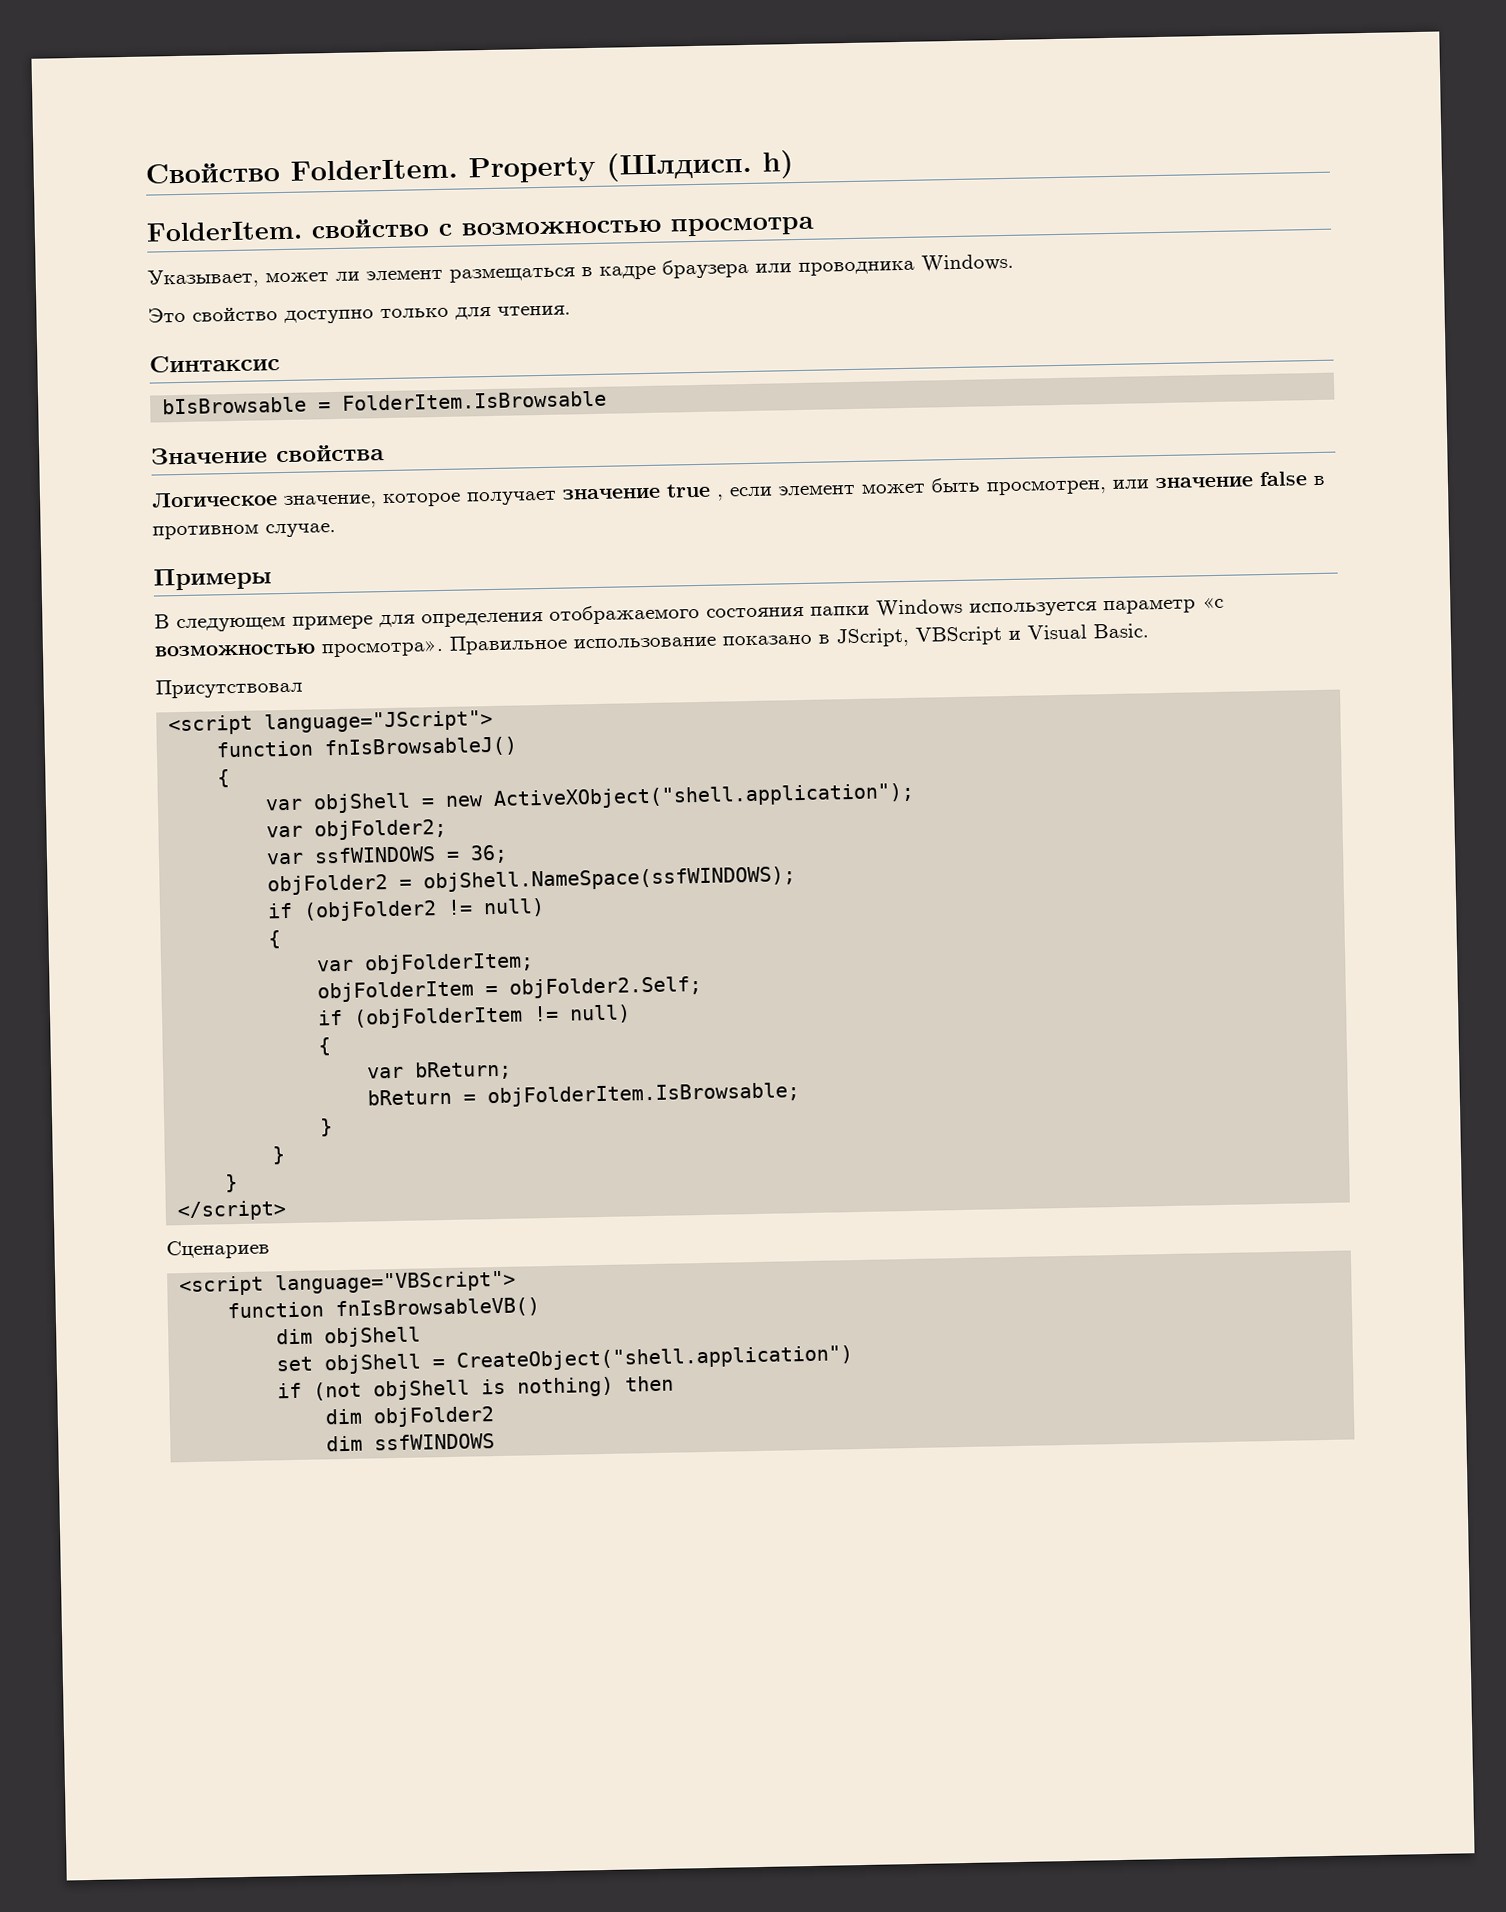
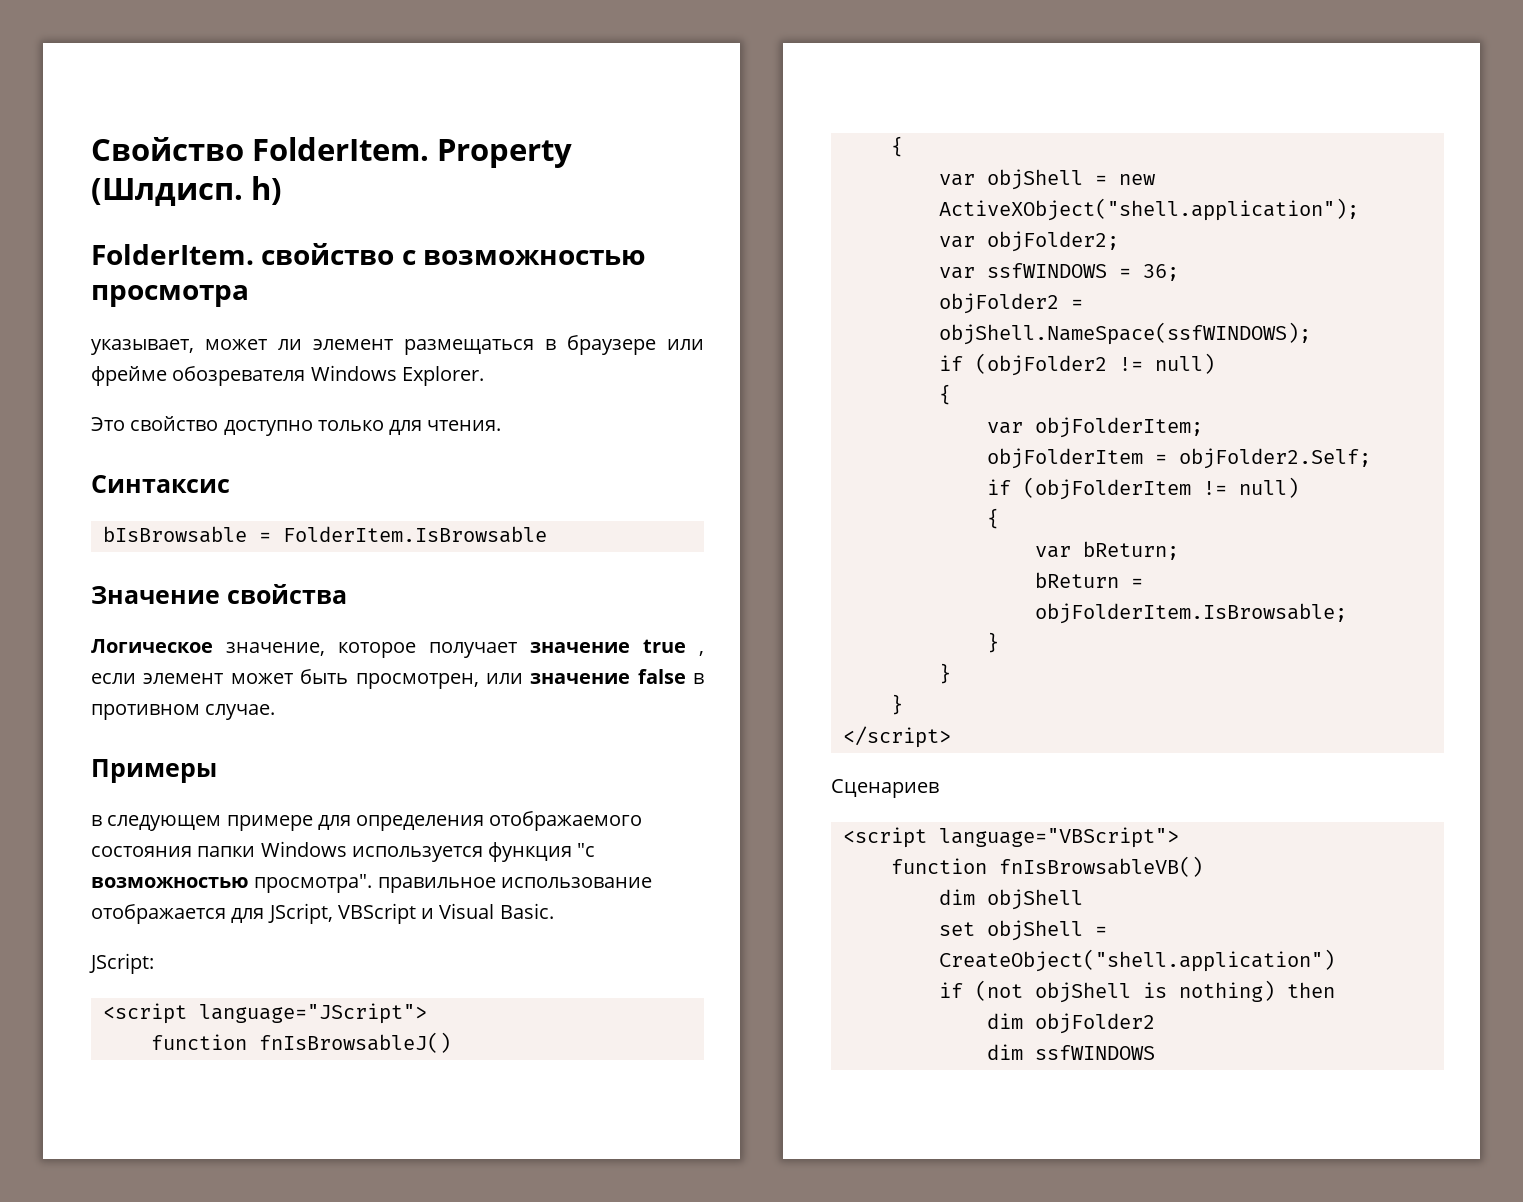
[147,268,259,289] Указывает, -> [91,339,194,355] указывает,
[599,253,1014,280] кадре браузера или проводника Windows. -> [567,335,704,355] [91,365,484,386] браузере или фрейме обозревателя Windows Explorer.
[154,614,170,629] В -> [91,815,102,826] в
[1103,596,1224,615] [154,634,830,658] параметр «с возможностью просмотра». Правильное использование показано в -> [488,842,596,862] [91,874,652,893] [91,904,265,924] функция "с возможностью просмотра". правильное использование отображается для
[155,677,303,699] Присутствовал -> [89,953,154,974] JScript:

